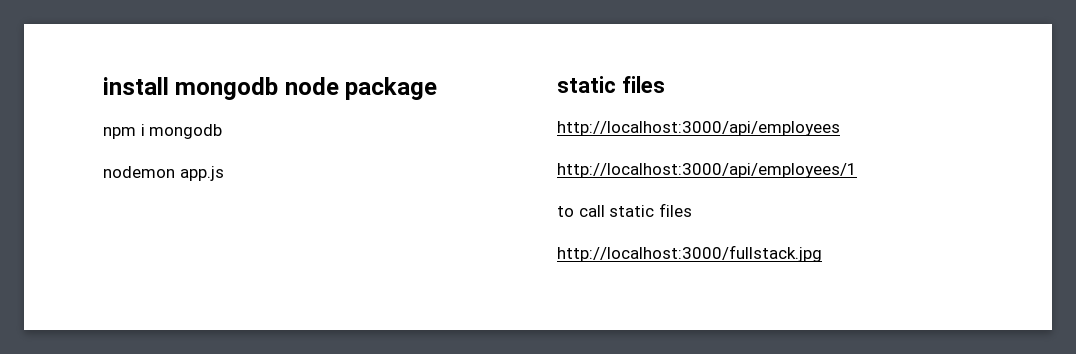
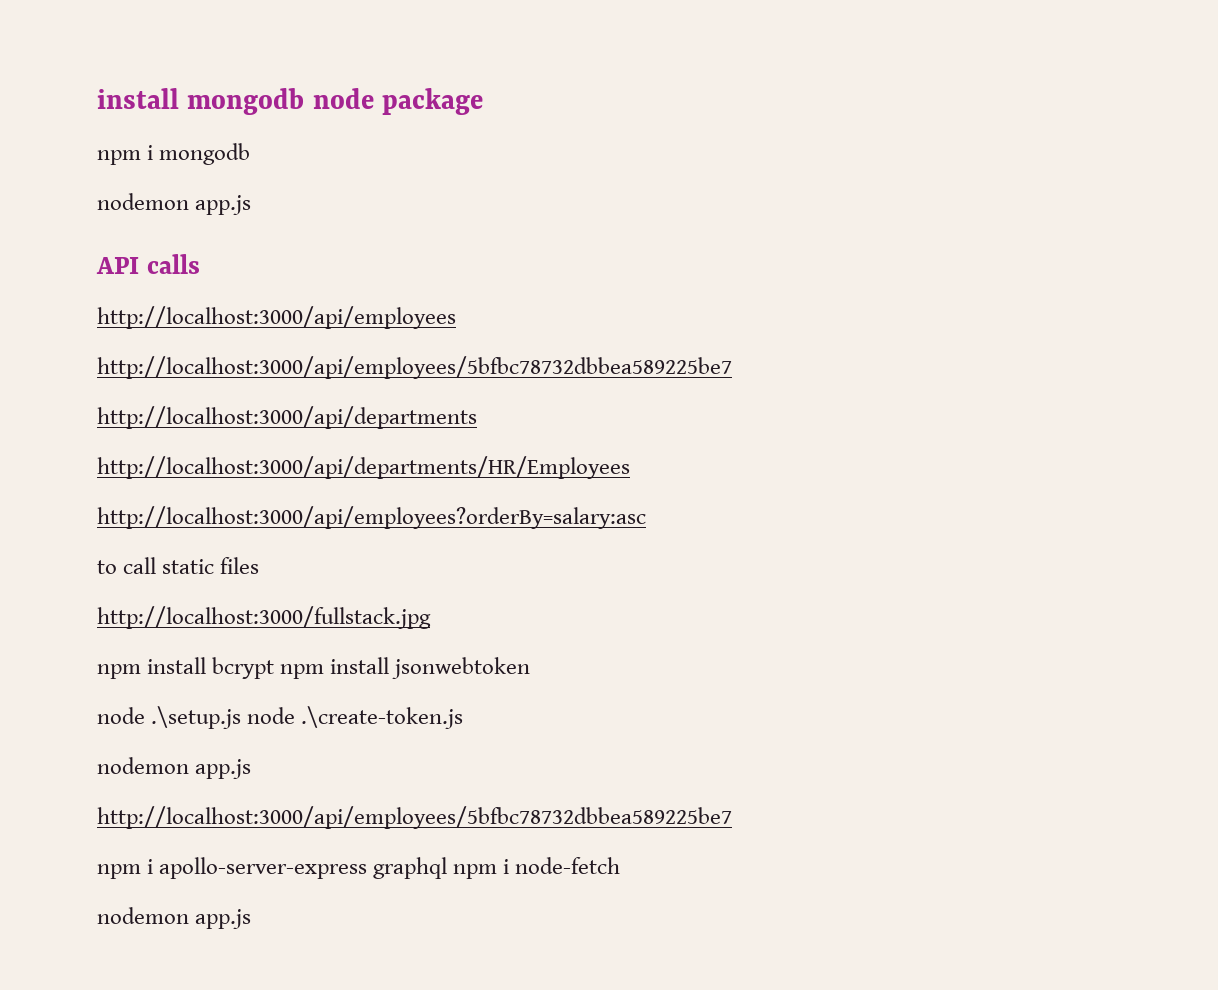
[557,76,665,93] static files -> [96,254,200,274] API calls
[557,163,857,178] http://localhost:3000/api/employees/1 -> [97,356,732,379] [97,406,477,429] [97,456,630,479] [97,506,646,529] http://localhost:3000/api/employees/5bfbc78732dbbea589225be7 // http://localhost:3000/api/departments // http://localhost:3000/api/departments/HR/Employees // http://localhost:3000/api/employees?orderBy=salary:asc
(822, 253) none -> [97,657,531,679] [97,706,464,729] [97,757,252,779] [97,806,732,829] [97,857,621,879] [97,907,252,929] // npm install bcrypt npm install jsonwebtoken // node .\setup.js node .\create-token.js // nodemon app.js // http://localhost:3000/api/employees/5bfbc78732dbbea589225be7 // npm i apollo-server-express graphql npm i node-fetch // nodemon app.js

